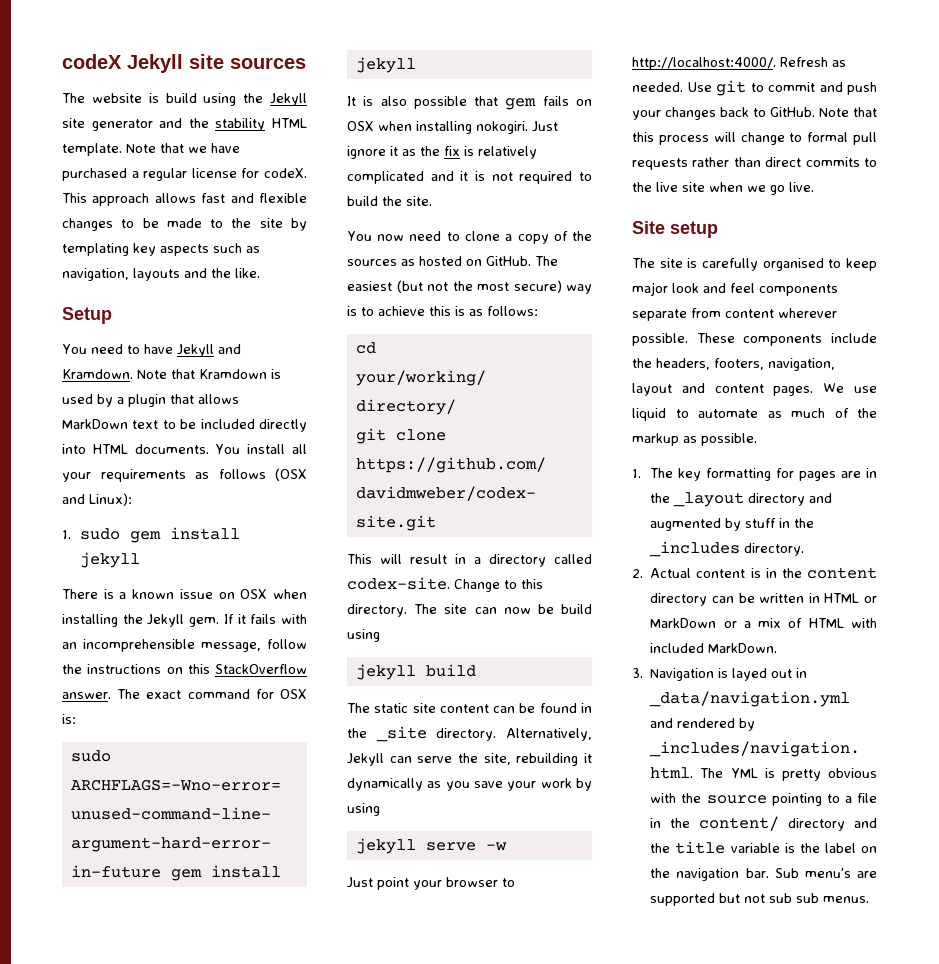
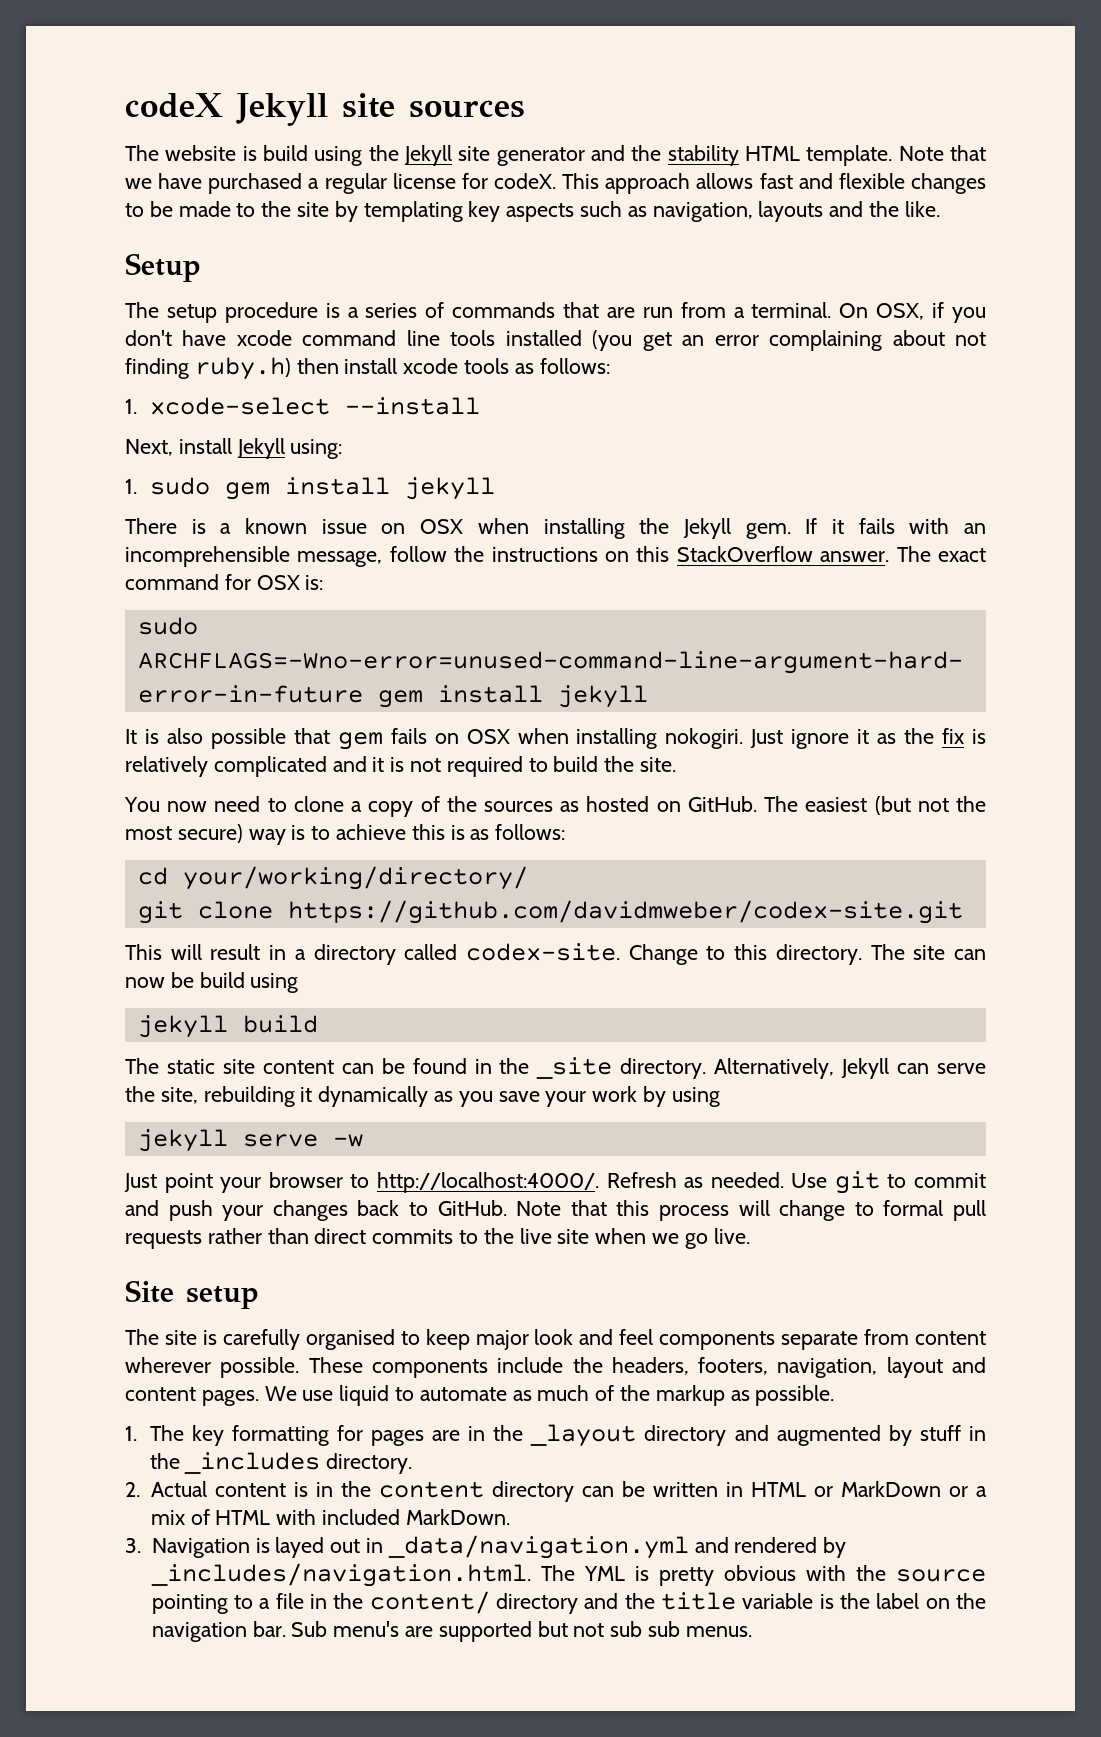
[62,344,241,357] [62,369,281,379] [62,394,239,407] [62,419,307,432] [62,444,307,454] [62,468,307,482] [62,493,132,506] You need to have Jekyll and Kramdown. Note that Kramdown is used by a plugin that allows MarkDown text to be included directly into HTML documents. You install all your requirements as follows (OSX and Linux): -> [125,302,986,323] [125,330,986,351] [125,357,610,380] [125,397,480,415] [125,438,343,459] The setup procedure is a series of commands that are run from a terminal. On OSX, if you don't have xcode command line tools installed (you get an error complaining about not finding ruby.h) then install xcode tools as follows: // 1. xcode-select --install // Next, install Jekyll using:

